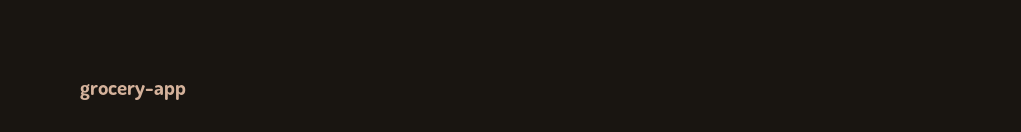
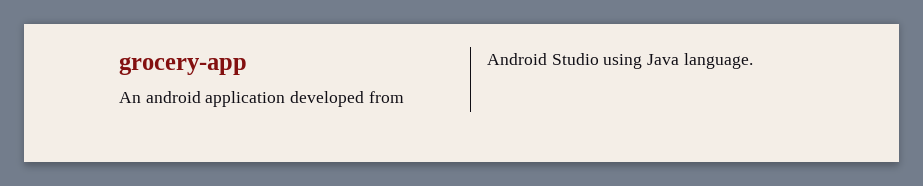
(186, 92) none -> [119,91,404,107] [487,53,753,69] // An android application developed from Android Studio using Java language.

